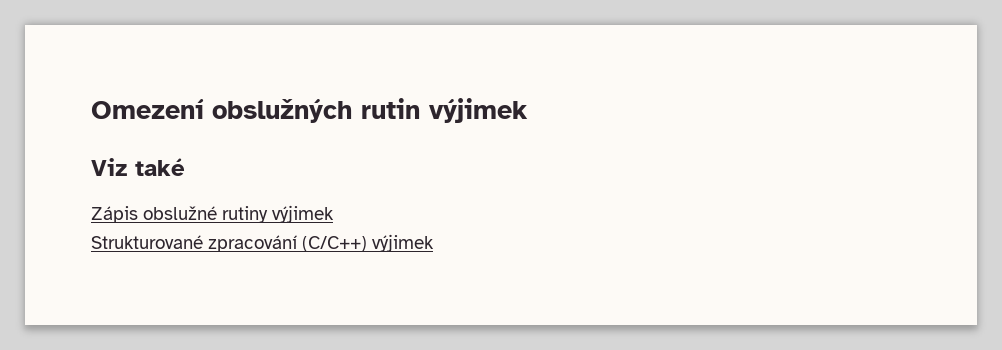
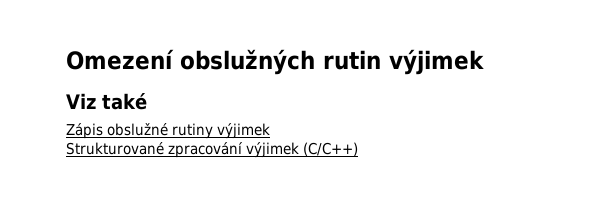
[302,234,435,252] (C/C++) výjimek -> [246,142,359,158] výjimek (C/C++)

